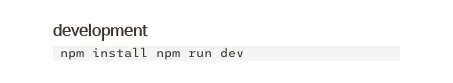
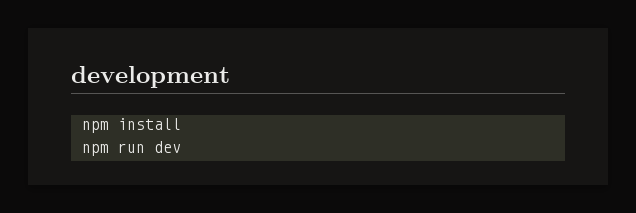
(148, 52) none -> (181, 124) //

